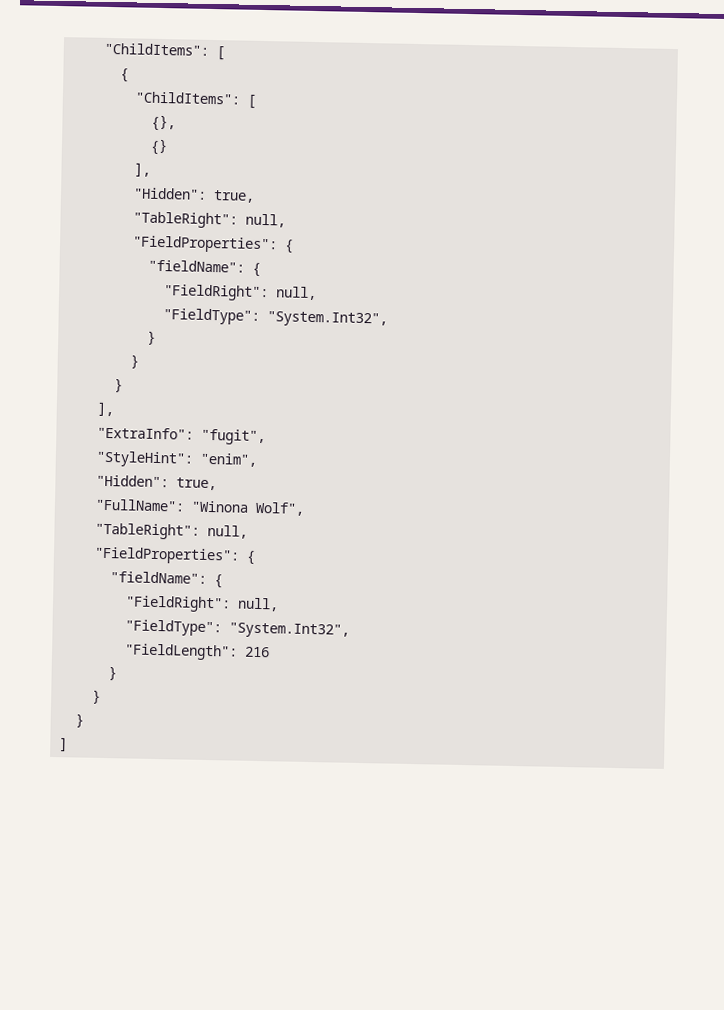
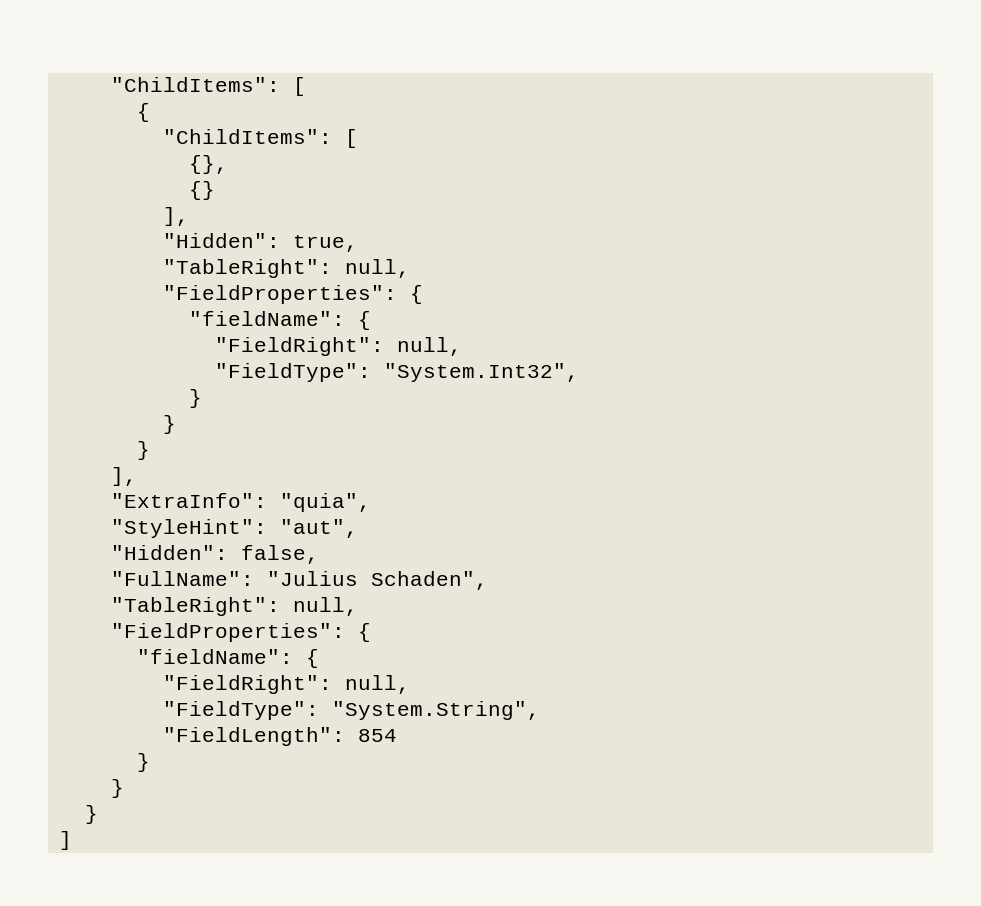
[201,428,267,446] "fugit", -> [280,493,372,512] "quia",
[200,452,258,467] [96,474,218,491] "enim", // "Hidden": true, -> [280,519,359,538] [111,545,320,564] "aut", // "Hidden": false,
[191,500,306,516] [95,522,249,540] [94,546,257,565] [110,571,224,589] [125,595,280,613] [125,619,351,639] "Winona Wolf", // "TableRight": null, // "FieldProperties": { // "fieldName": { // "FieldRight": null, // "FieldType": "System.Int32", -> [267,571,489,590] [111,597,359,616] [111,623,372,642] [137,649,320,668] [163,675,411,694] [163,701,541,720] "Julius Schaden", // "TableRight": null, // "FieldProperties": { // "fieldName": { // "FieldRight": null, // "FieldType": "System.String",
[245,646,271,658] 216 -> [358,729,398,742] 854

